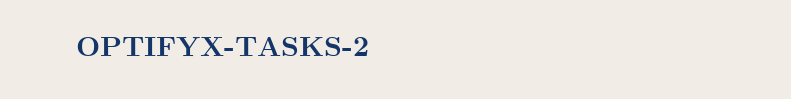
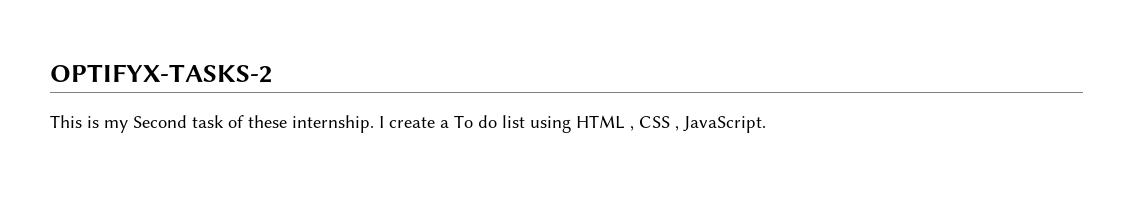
(369, 47) none -> [50,115,766,133] // This is my Second task of these internship. I create a To do list using HTML , CSS , JavaScript.

